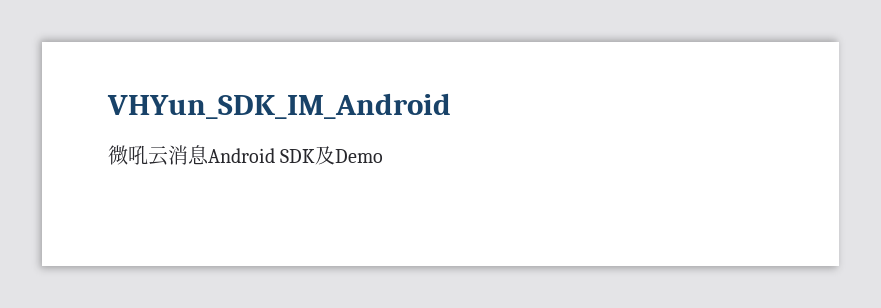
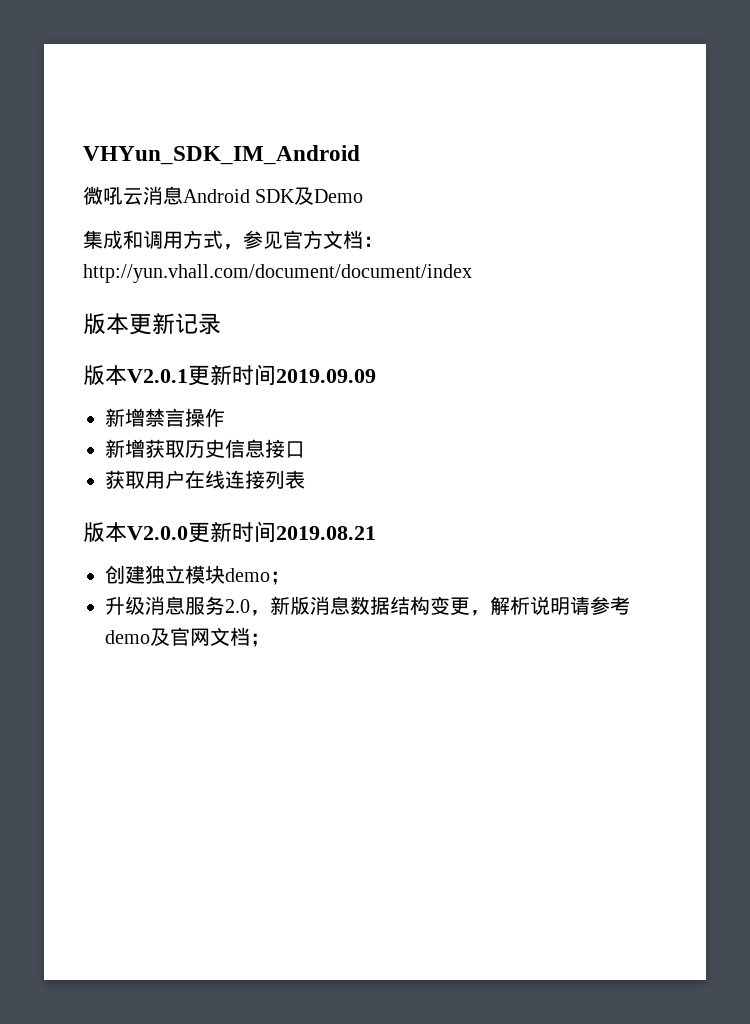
(384, 156) none -> [83,230,383,250] [83,264,472,283] [83,313,221,335] [83,364,376,386] [105,408,225,427] [105,439,305,458] [105,470,305,489] [83,521,376,543] [105,565,290,585] [105,596,630,616] [105,627,270,647] // 集成和调用方式，参见官方文档：http://yun.vhall.com/document/document/index // 版本更新记录 // 版本V2.0.1更新时间2019.09.09 // 新增禁言操作 // 新增获取历史信息接口 // 获取用户在线连接列表 // 版本V2.0.0更新时间2019.08.21 // 创建独立模块demo； // 升级消息服务2.0，新版消息数据结构变更，解析说明请参考demo及官网文档；

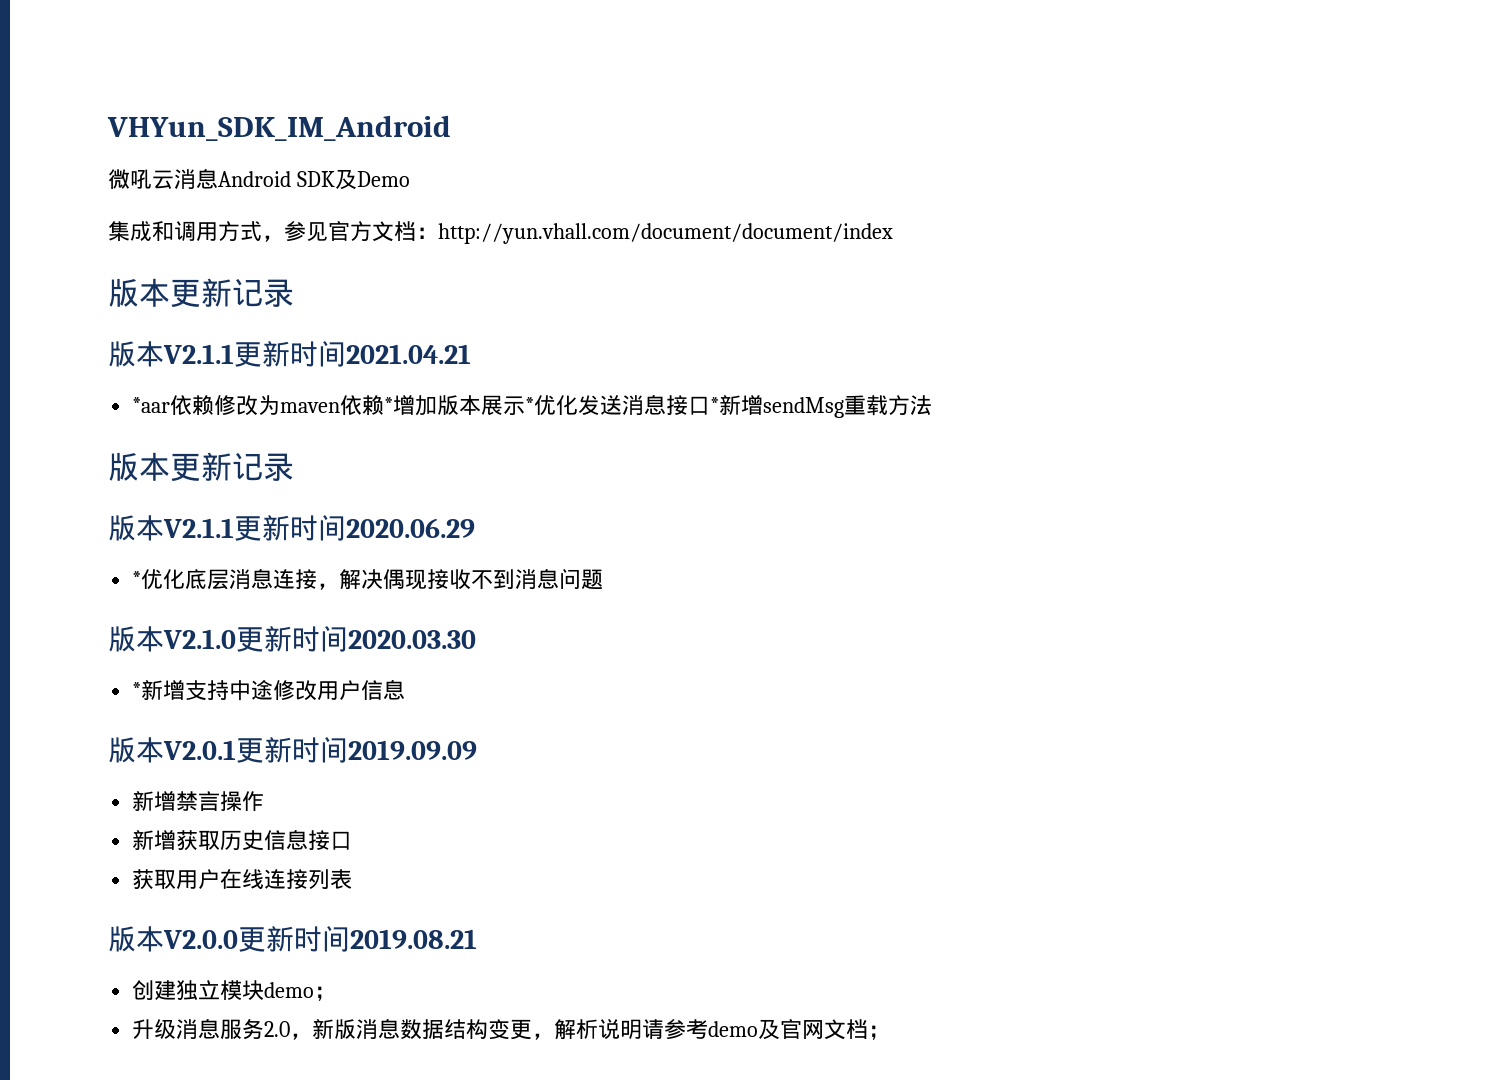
(221, 324) none -> [108,341,471,367] [132,394,933,418] [108,452,294,482] [108,515,475,541] [132,568,604,590] [108,626,476,652] [132,679,406,701] // 版本V2.1.1更新时间2021.04.21 // *aar依赖修改为maven依赖*增加版本展示*优化发送消息接口*新增sendMsg重载方法 // 版本更新记录 // 版本V2.1.1更新时间2020.06.29 // *优化底层消息连接，解决偶现接收不到消息问题 // 版本V2.1.0更新时间2020.03.30 // *新增支持中途修改用户信息

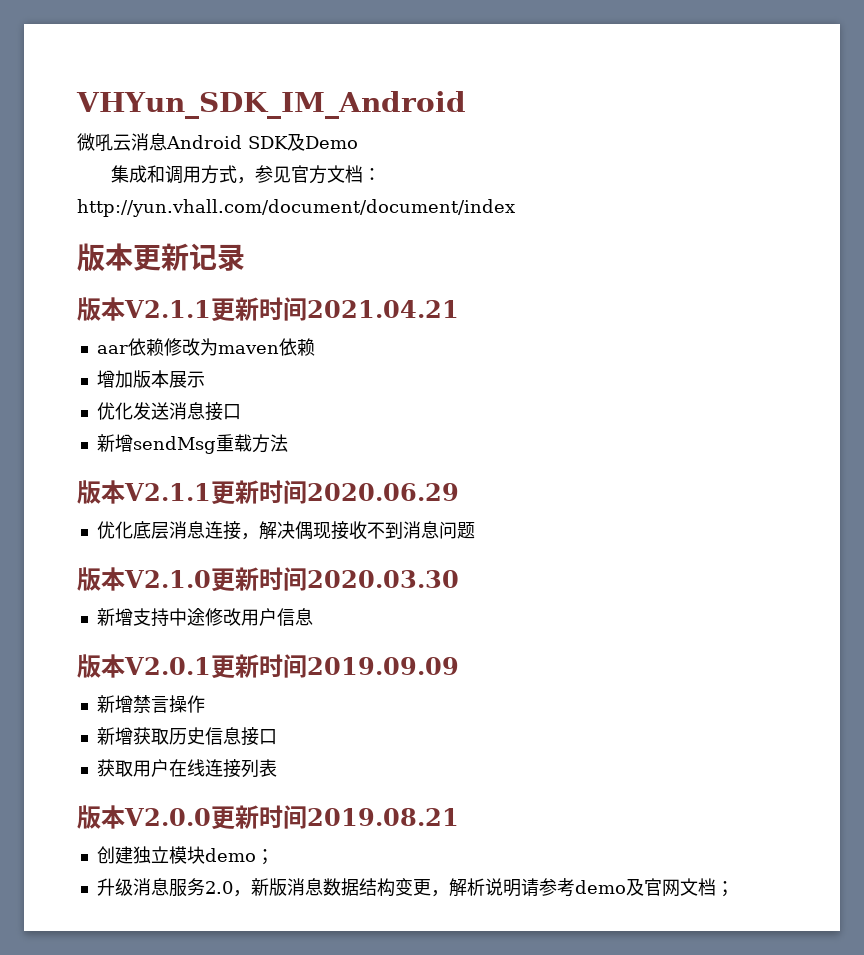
[132,397,171,413] *aar -> [96,345,128,354] aar
[384,397,394,413] * -> (315, 347) //
[525,397,535,413] * -> (205, 379) //
[710,397,720,413] * -> (241, 412) //
[108,452,294,482] // 版本更新记录 -> (288, 443) none
[132,571,142,587] * -> (459, 492) none
[132,682,142,698] * -> (459, 579) none

